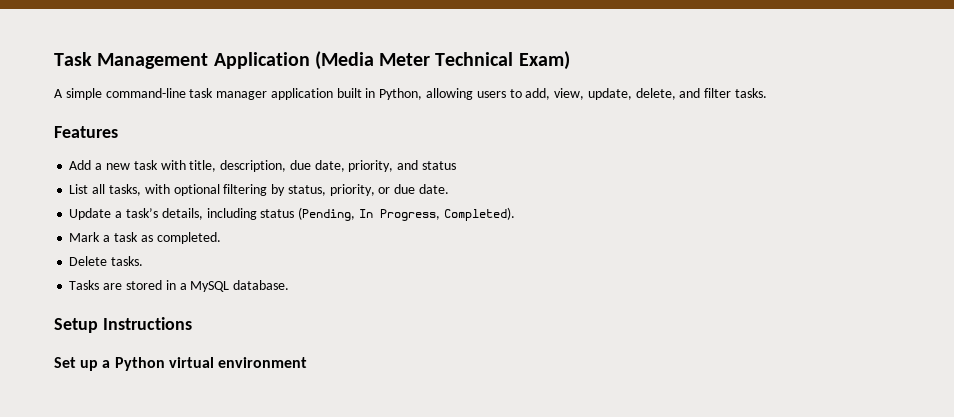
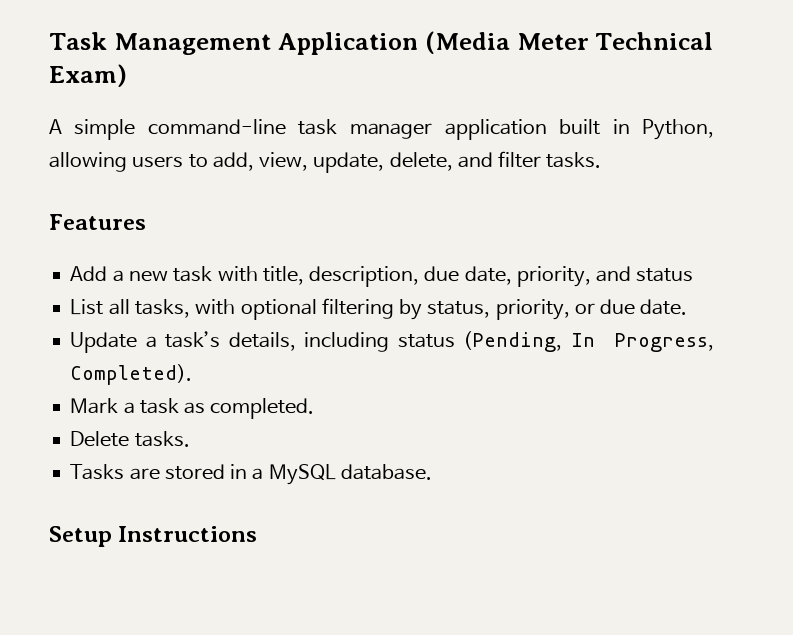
[54,357,307,371] // Set up a Python virtual environment -> (258, 534) none

